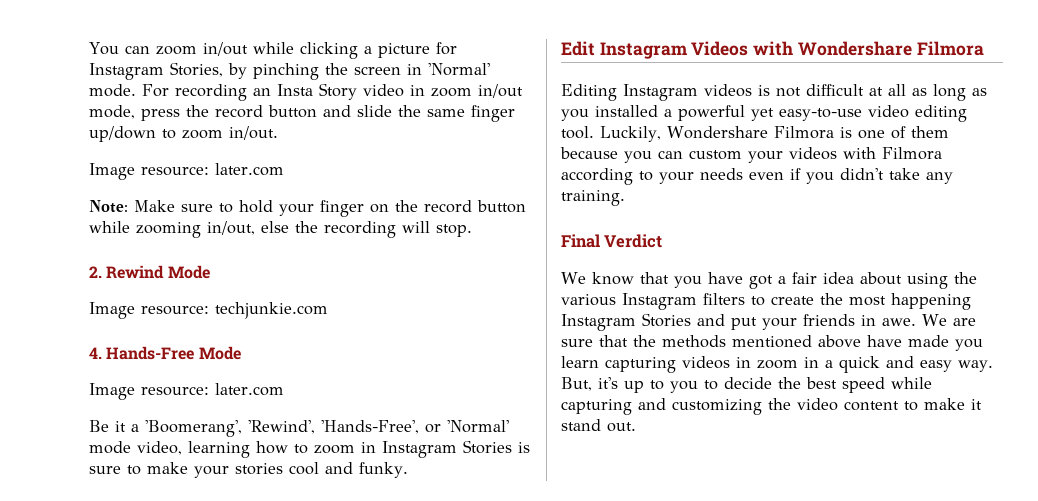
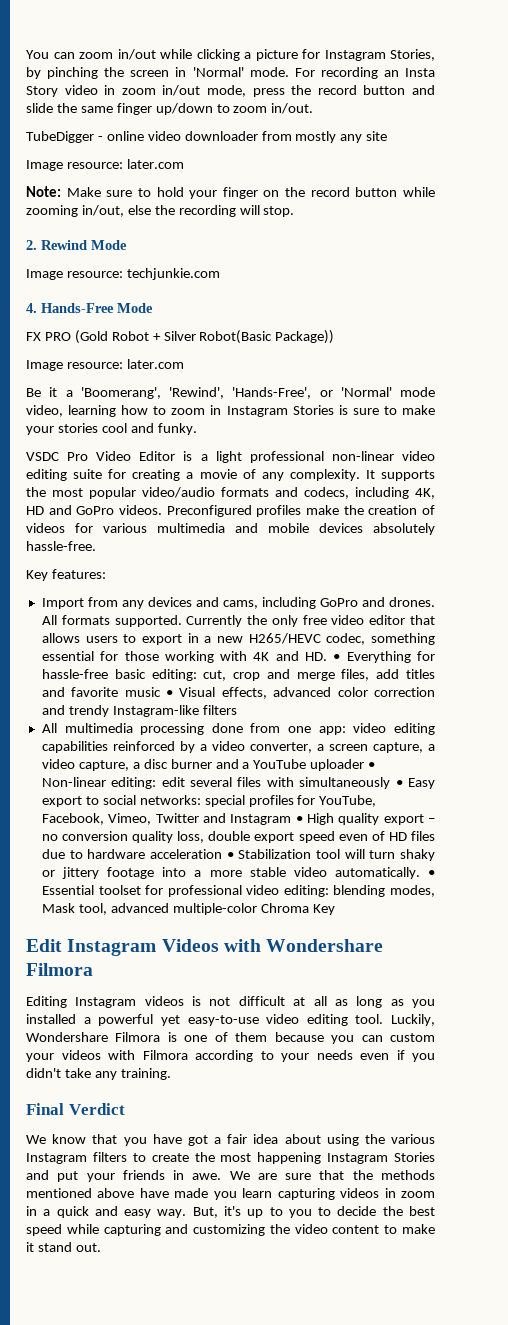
(278, 133) none -> [26,131,388,143] // TubeDigger - online video downloader from mostly any site
(241, 353) none -> [26,330,335,344] // FX PRO (Gold Robot + Silver Robot(Basic Package))
(408, 470) none -> [26,451,435,463] [26,469,436,481] [26,487,435,499] [26,505,436,517] [26,523,435,535] [26,541,96,551] [26,569,106,581] [41,597,435,609] [41,615,436,627] [41,633,435,645] [41,651,436,663] [41,669,436,681] [41,687,436,699] [41,705,237,717] [41,723,436,735] [41,741,435,753] [41,759,376,771] [41,777,436,789] [41,795,377,807] [41,813,436,825] [41,831,436,843] [41,849,435,861] [41,867,436,879] [41,885,435,897] [41,903,335,915] // VSDC Pro Video Editor is a light professional non-linear video editing suite for creating a movie of any complexity. It supports the most popular video/audio formats and codecs, including 4K, HD and GoPro videos. Preconfigured profiles make the creation of videos for various multimedia and mobile devices absolutely hassle-free. // Key features: // Import from any devices and cams, including GoPro and drones. All formats supported. Сurrently the only free video editor that allows users to export in a new H265/HEVC codec, something essential for those working with 4K and HD. • Everything for hassle-free basic editing: cut, crop and merge files, add titles and favorite music • Visual effects, advanced color correction and trendy Instagram-like filters // All multimedia processing done from one app: video editing capabilities reinforced by a video converter, a screen capture, a video capture, a disc burner and a YouTube uploader • Non-linear editing: edit several files with simultaneously • Easy export to social networks: special profiles for YouTube, Facebook, Vimeo, Twitter and Instagram • High quality export – no conversion quality loss, double export speed even of HD files due to hardware acceleration • Stabilization tool will turn shaky or jittery footage into a more stable video automatically. • Essential toolset for professional video editing: blending modes, Mask tool, advanced multiple-color Chroma Key

